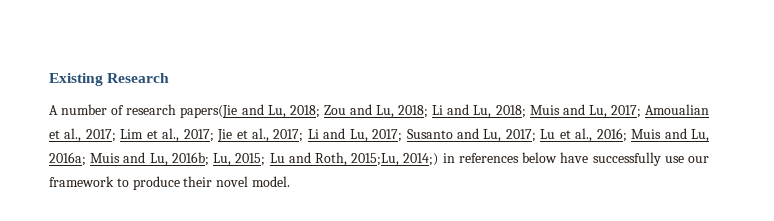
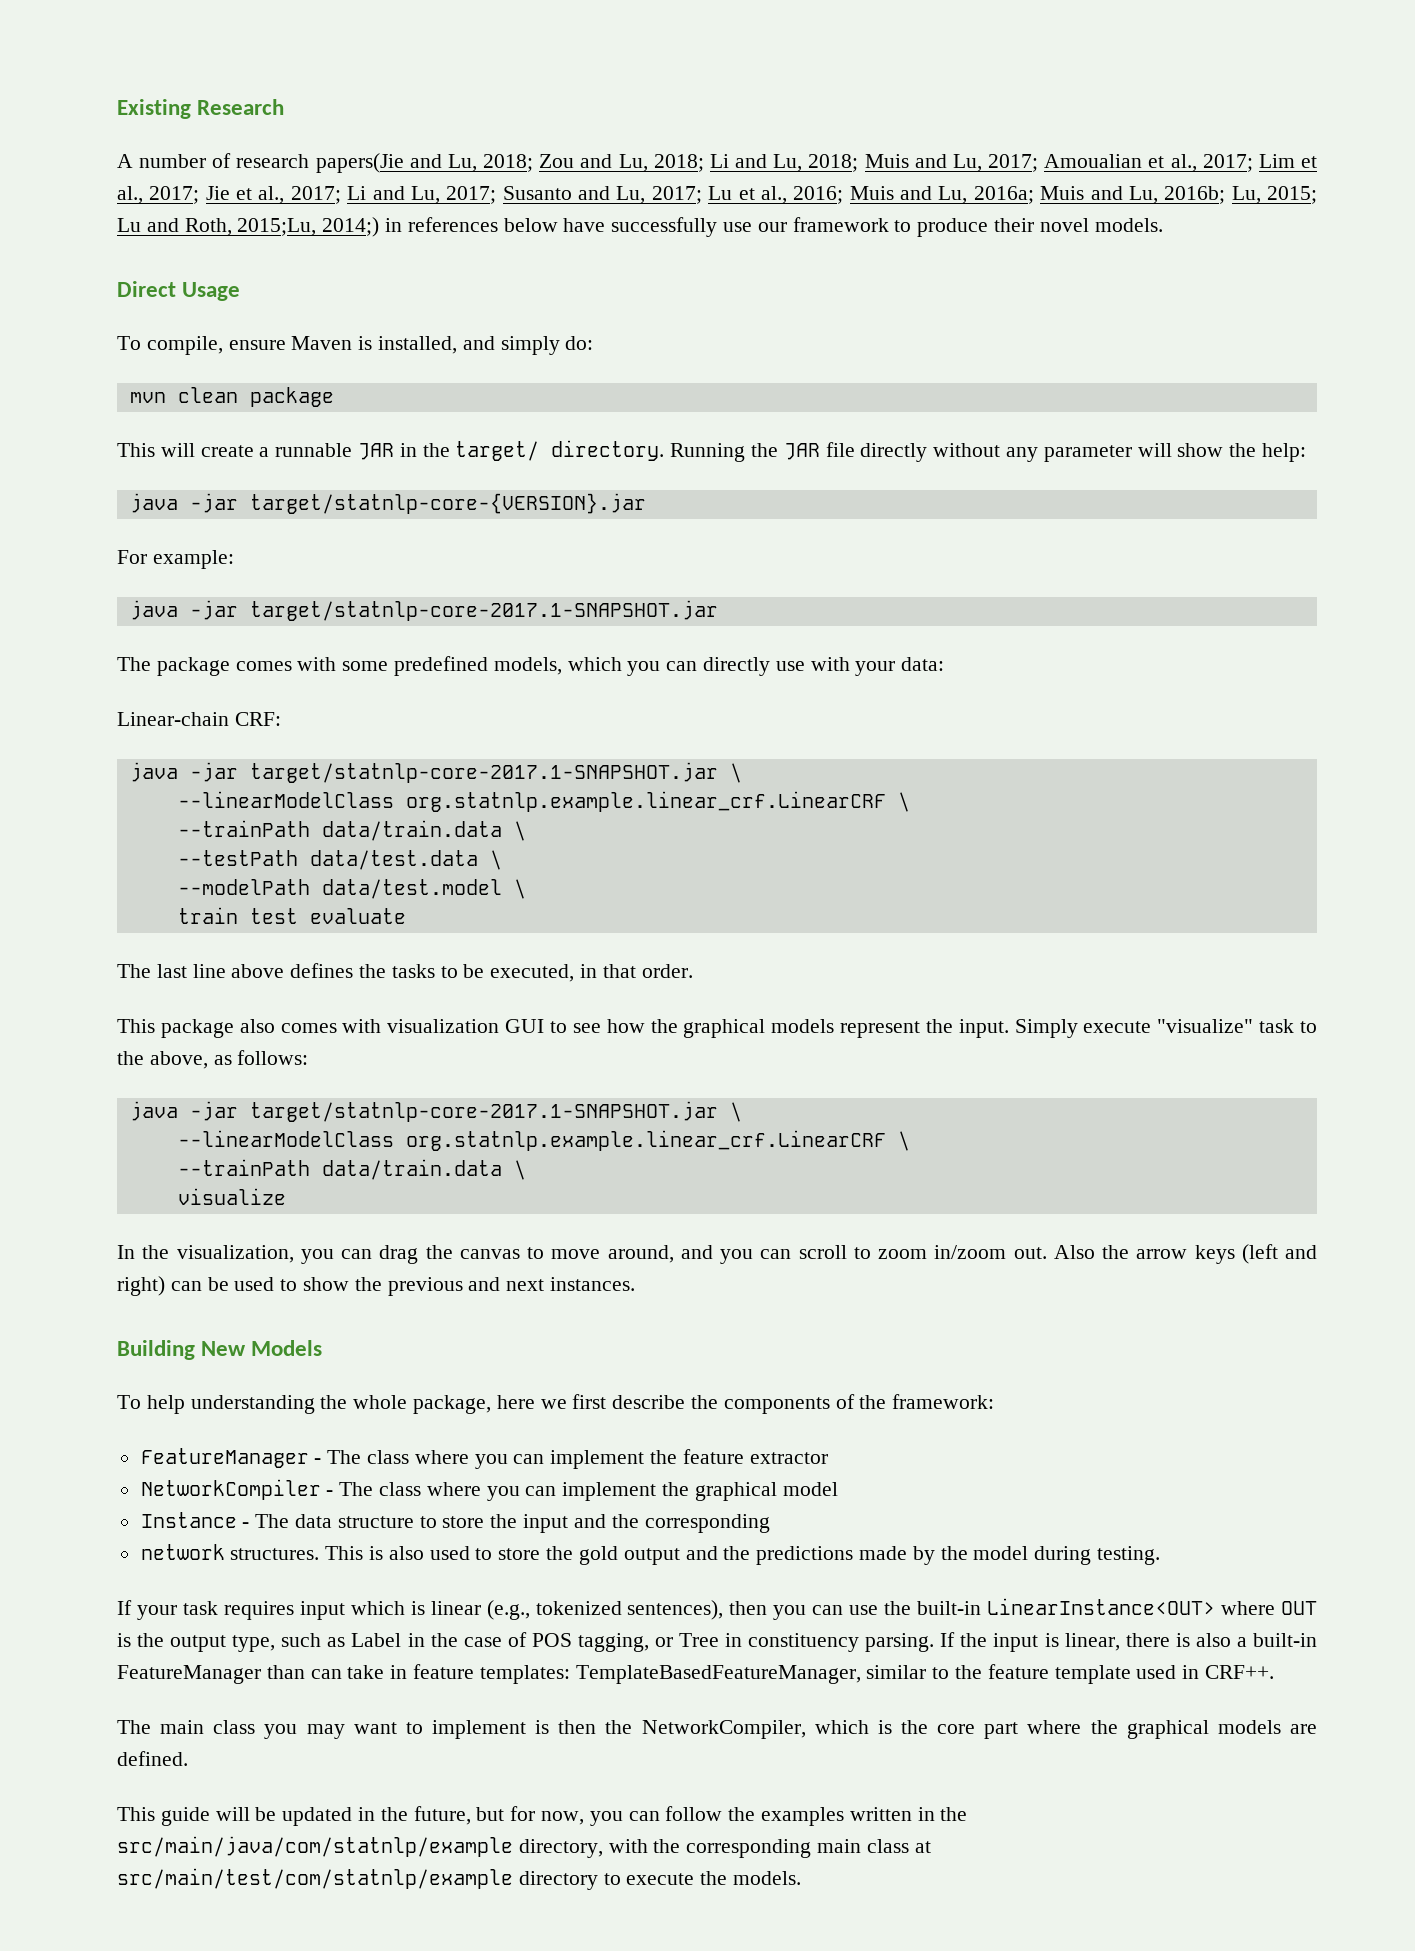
[251,176,290,187] model. -> [1094,218,1163,232] [117,281,241,301] [117,336,594,355] [129,387,334,407] [117,440,1307,462] [129,493,646,514] [117,550,234,569] [129,600,718,621] [117,656,945,676] [117,712,281,726] [129,762,742,783] [177,791,910,812] [177,820,526,841] [177,850,502,870] [177,879,526,899] [177,907,406,924] [117,963,693,982] [117,1019,1317,1038] [117,1050,309,1069] [129,1101,742,1122] [177,1130,910,1151] [177,1159,526,1180] [177,1188,286,1205] [117,1244,1317,1264] [117,1276,636,1296] [117,1340,323,1360] [117,1394,995,1414] [140,1448,828,1469] [140,1479,838,1501] [140,1512,770,1533] [140,1544,1160,1565] [117,1598,1317,1620] [117,1632,1317,1652] [117,1664,1275,1684] [117,1720,1317,1739] [117,1751,188,1766] [117,1806,968,1826] [117,1836,931,1858] [117,1868,802,1890] models. // Direct Usage // To compile, ensure Maven is installed, and simply do: // mvn clean package // This will create a runnable JAR in the target/ directory. Running the JAR file directly without any parameter will show the help: // java -jar target/statnlp-core-{VERSION}.jar // For example: // java -jar target/statnlp-core-2017.1-SNAPSHOT.jar // The package comes with some predefined models, which you can directly use with your data: // Linear-chain CRF: // java -jar target/statnlp-core-2017.1-SNAPSHOT.jar \ // --linearModelClass org.statnlp.example.linear_crf.LinearCRF \ // --trainPath data/train.data \ // --testPath data/test.data \ // --modelPath data/test.model \ // train test evaluate // The last line above defines the tasks to be executed, in that order. // This package also comes with visualization GUI to see how the graphical models represent the input. Simply execute "visualize" task to the above, as follows: // java -jar target/statnlp-core-2017.1-SNAPSHOT.jar \ // --linearModelClass org.statnlp.example.linear_crf.LinearCRF \ // --trainPath data/train.data \ // visualize // In the visualization, you can drag the canvas to move around, and you can scroll to zoom in/zoom out. Also the arrow keys (left and right) can be used to show the previous and next instances. // Building New Models // To help understanding the whole package, here we first describe the components of the framework: // FeatureManager - The class where you can implement the feature extractor // NetworkCompiler - The class where you can implement the graphical model // Instance - The data structure to store the input and the corresponding // network structures. This is also used to store the gold output and the predictions made by the model during testing. // If your task requires input which is linear (e.g., tokenized sentences), then you can use the built-in LinearInstance<OUT> where OUT is the output type, such as Label in the case of POS tagging, or Tree in constituency parsing. If the input is linear, there is also a built-in FeatureManager than can take in feature templates: TemplateBasedFeatureManager, similar to the feature template used in CRF++. // The main class you may want to implement is then the NetworkCompiler, which is the core part where the graphical models are defined. // This guide will be updated in the future, but for now, you can follow the examples written in the src/main/java/com/statnlp/example directory, with the corresponding main class at src/main/test/com/statnlp/example directory to execute the models.

